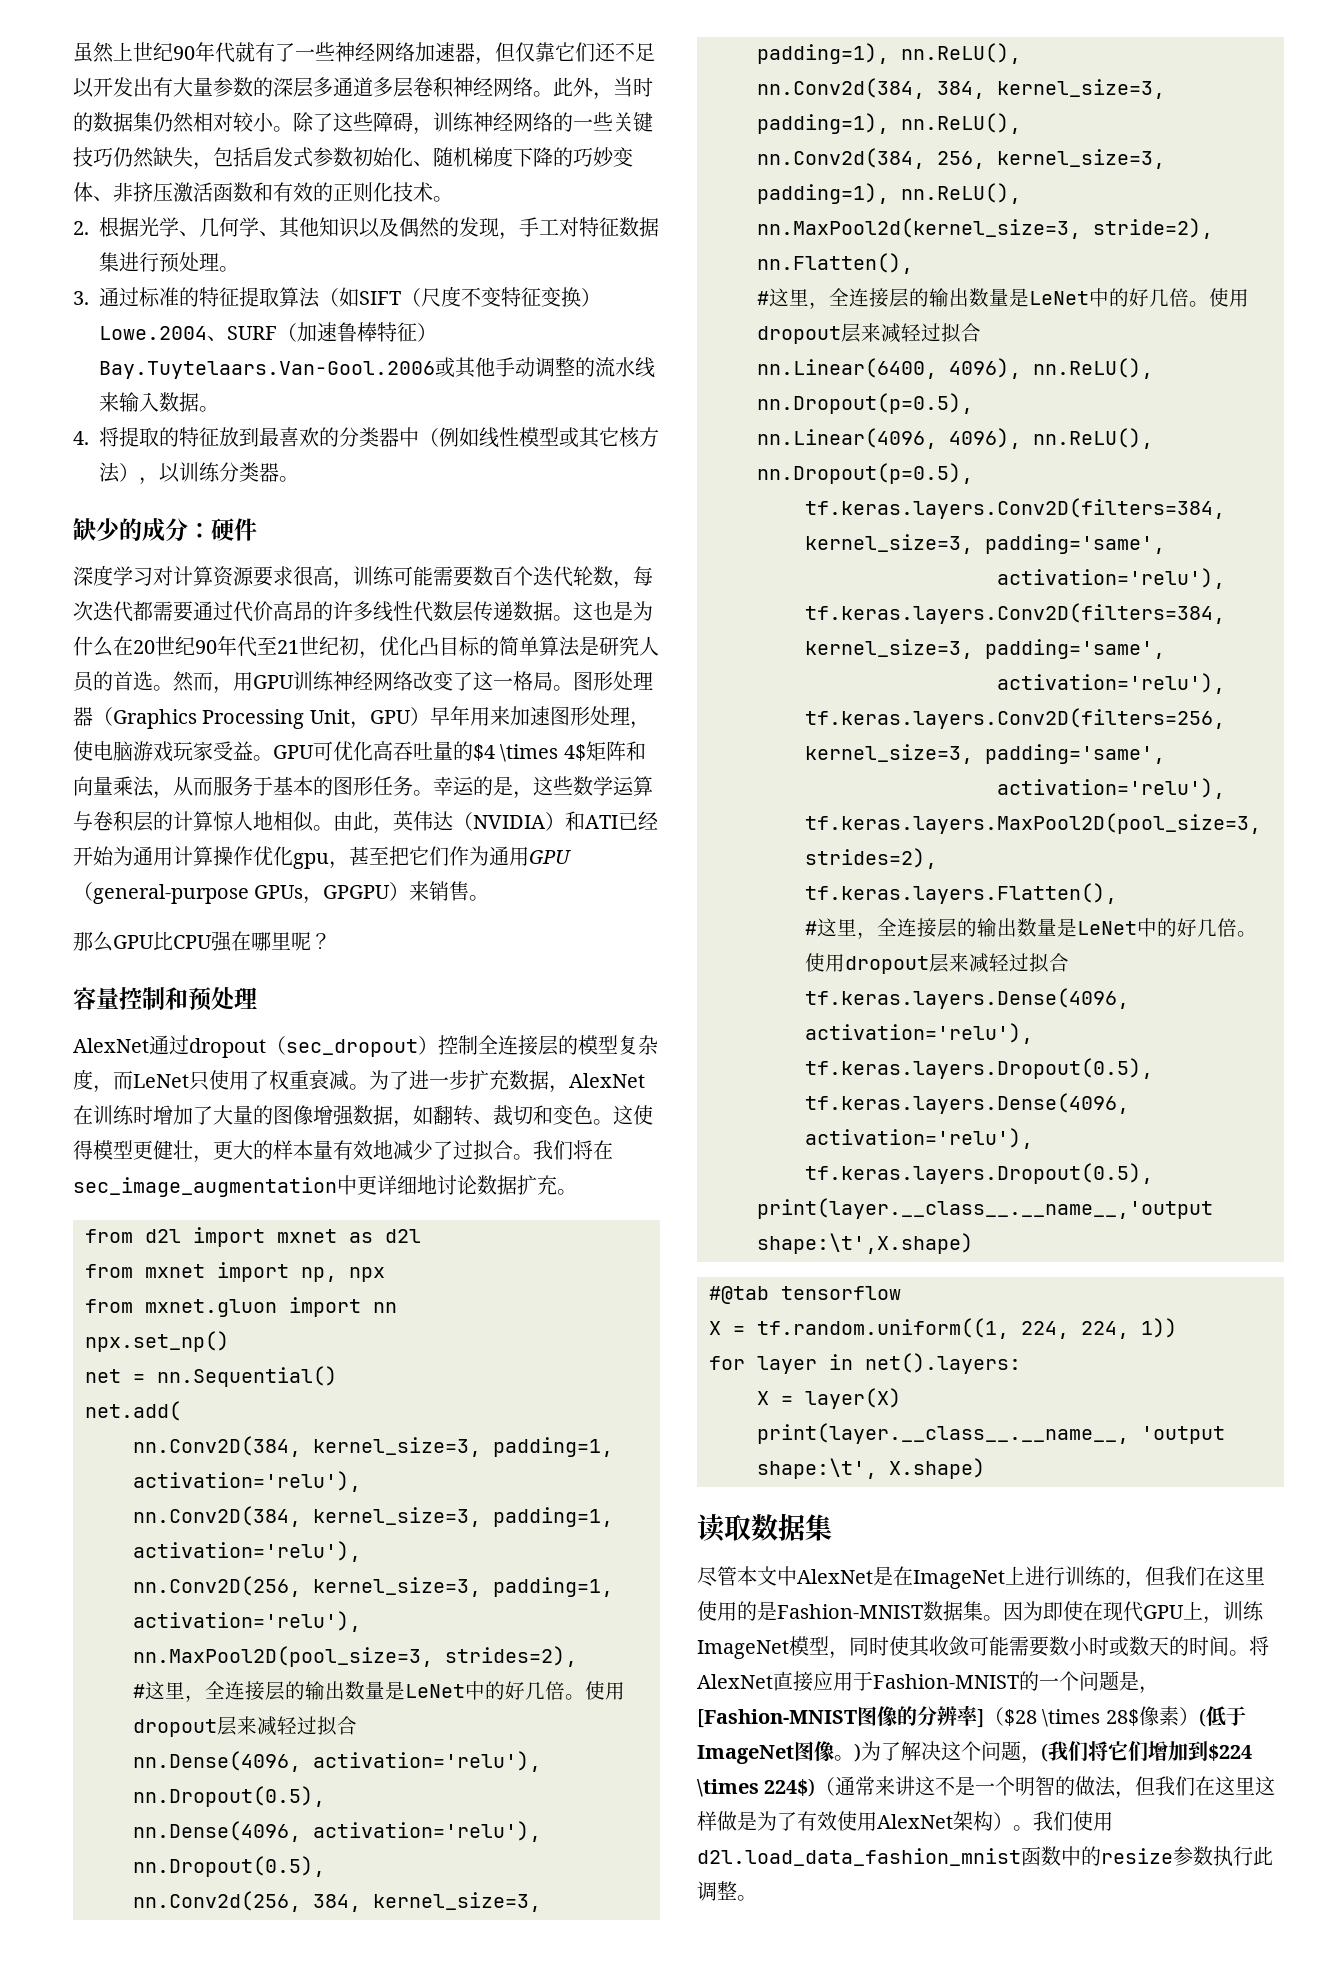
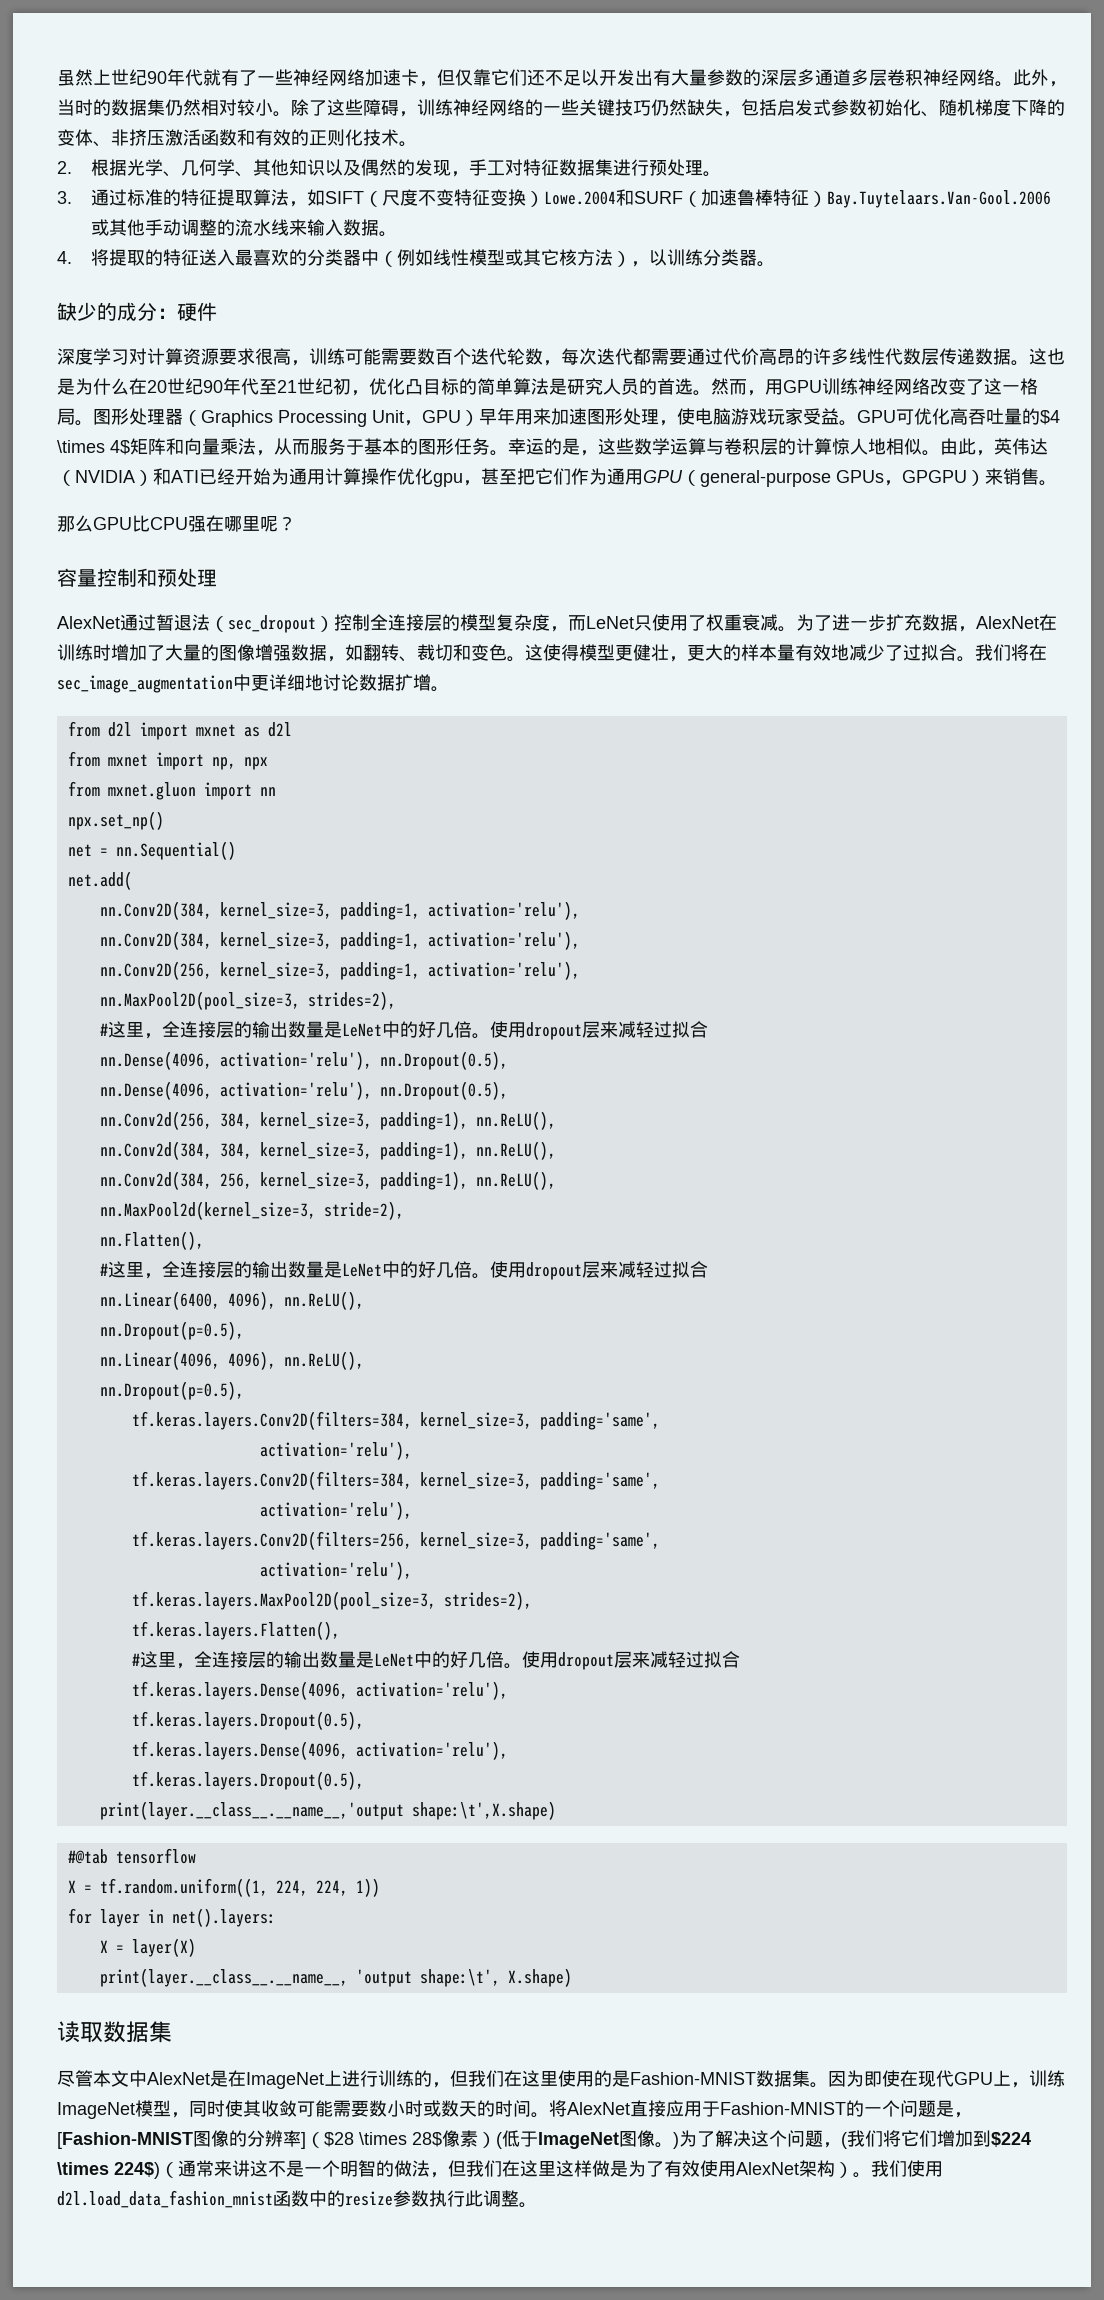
[455,43,475,62] 器 -> [401,69,419,86] 卡
[573,147,614,167] 巧妙 -> (1065, 107) none
[319,288,339,307] （ -> [288,201,307,207] ，
[207,336,227,341] 、 -> [615,189,634,206] 和
[219,427,259,447] 放到 -> [198,249,235,266] 送入
[189,1038,266,1058] dropout -> [156,614,210,631] 暂退法
[537,1175,557,1195] 充 -> [413,674,431,691] 增

